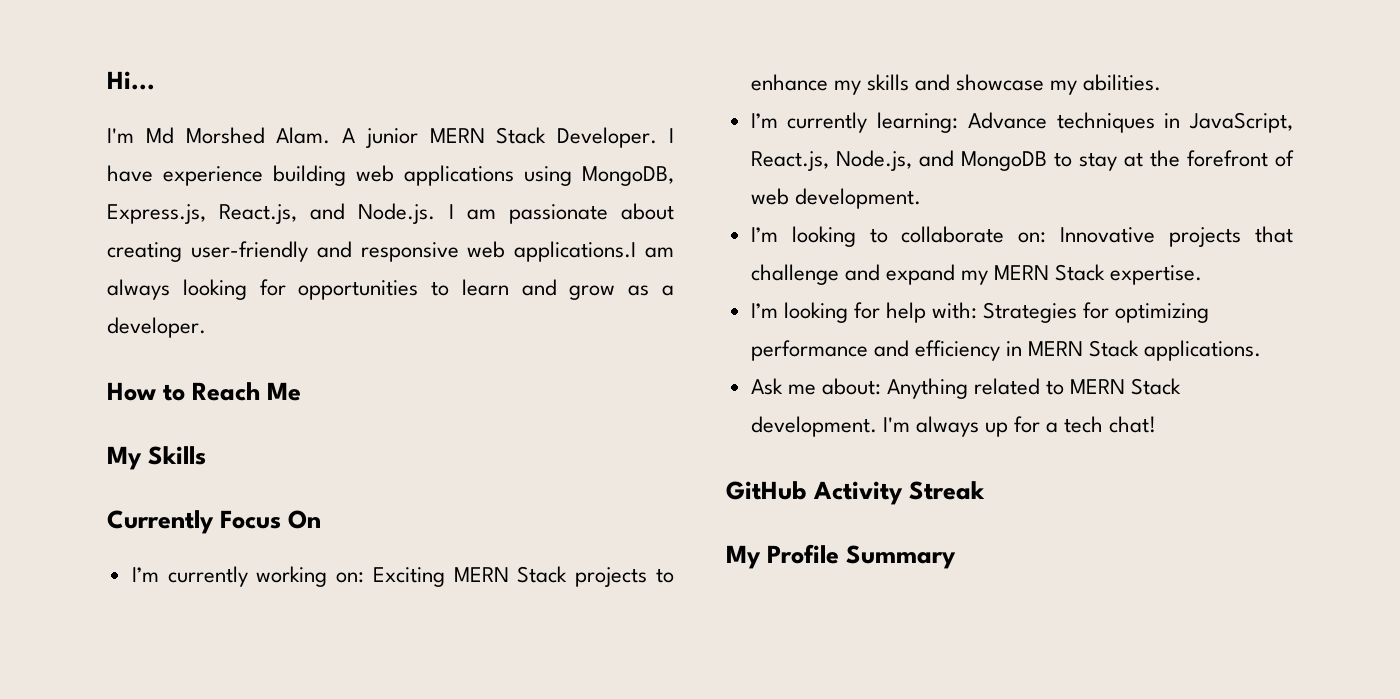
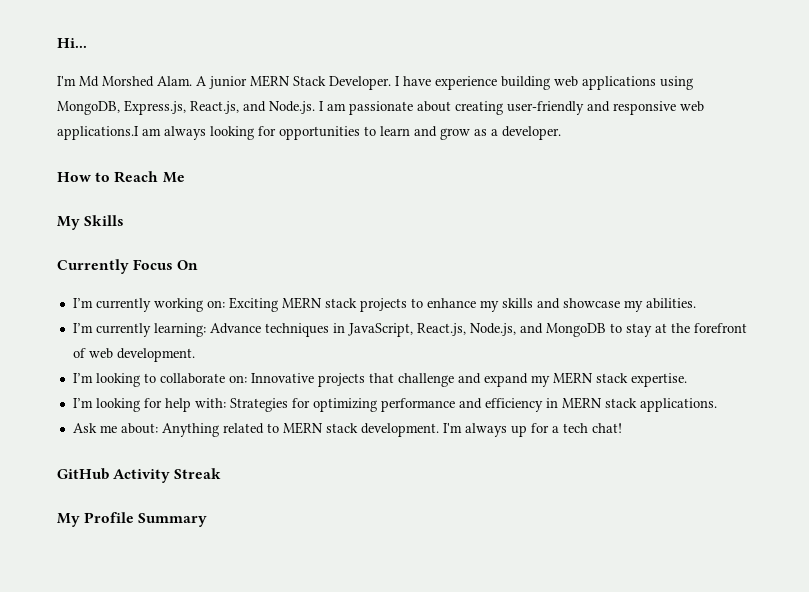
[517,566,568,583] Stack -> [324,298,357,308] stack
[1055,264,1106,281] Stack -> [595,373,628,383] stack
[1089,340,1140,357] Stack -> [604,398,637,408] stack
[1131,378,1182,395] Stack -> [325,423,358,433] stack

